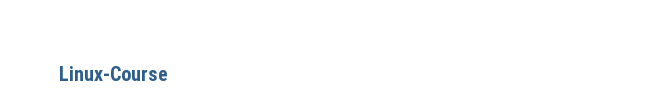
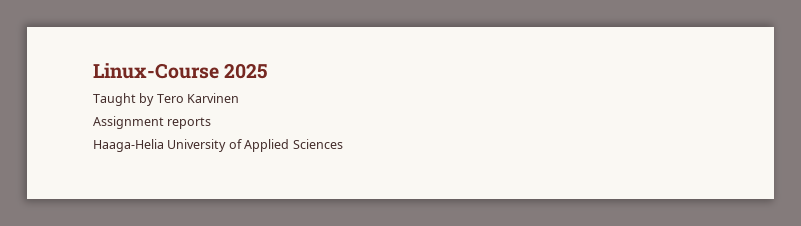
(168, 73) none -> [224,63,268,79] [93,93,240,106] [93,116,212,129] [93,139,343,152] 2025 // Taught by Tero Karvinen // Assignment reports // Haaga-Helia University of Applied Sciences

